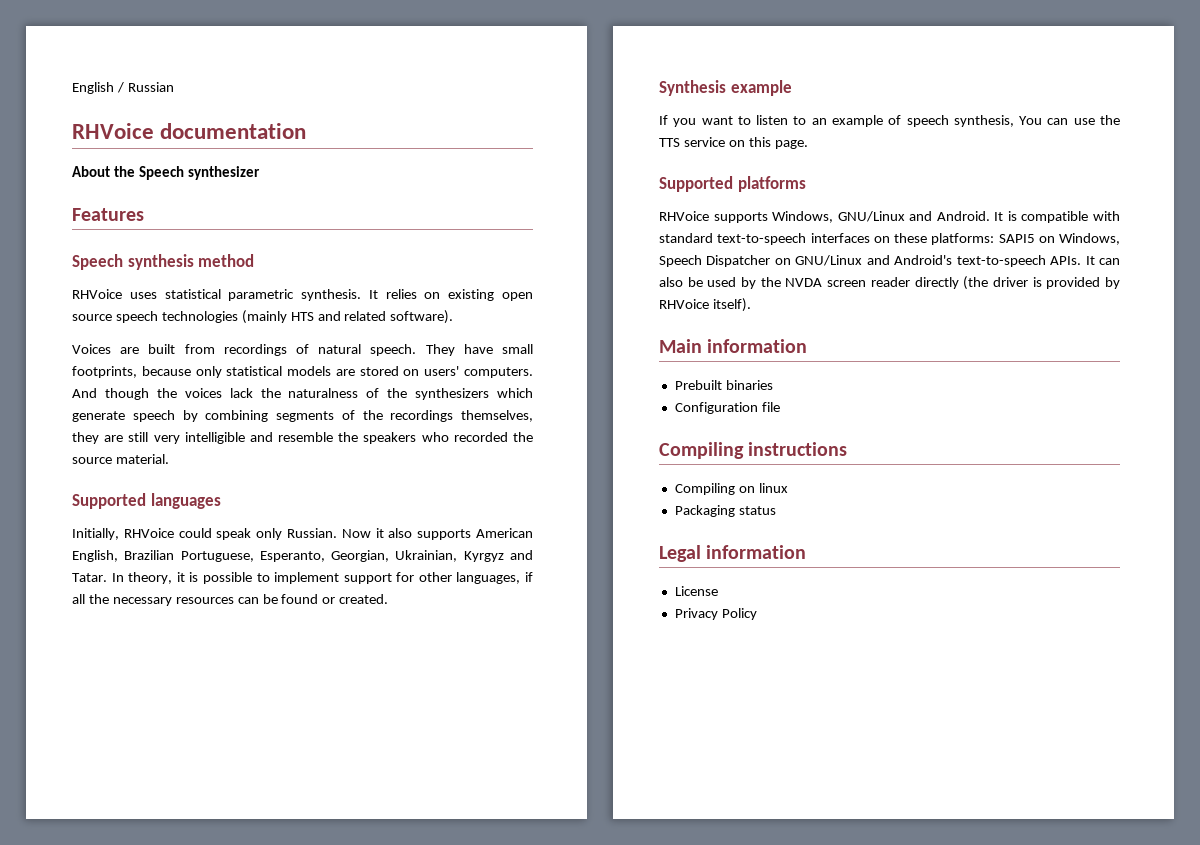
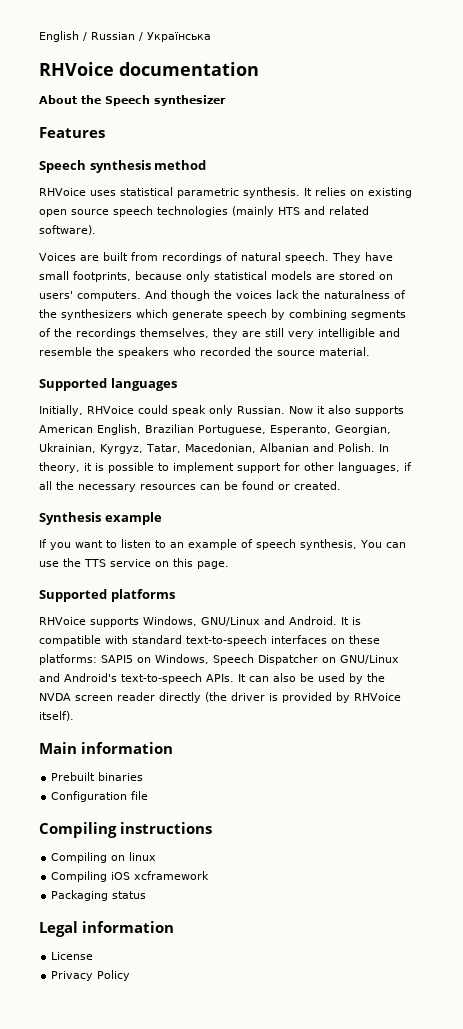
(174, 87) none -> [139,32,211,42] / Українська
[463,550,533,562] [72,573,107,582] Kyrgyz and Tatar. -> [100,443,375,454] Kyrgyz, Tatar, Macedonian, Albanian and Polish.
(788, 488) none -> [51,871,210,882] // Compiling iOS xcframework

